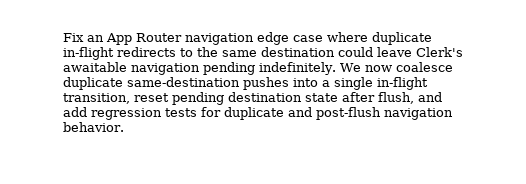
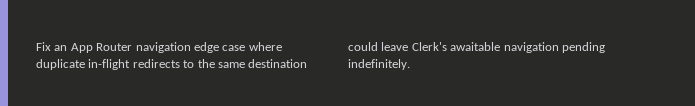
[339,62,453,72] [63,77,428,90] [63,92,442,105] [63,107,453,120] [63,122,124,132] We now coalesce duplicate same-destination pushes into a single in-flight transition, reset pending destination state after flush, and add regression tests for duplicate and post-flush navigation behavior. -> (410, 64) none

